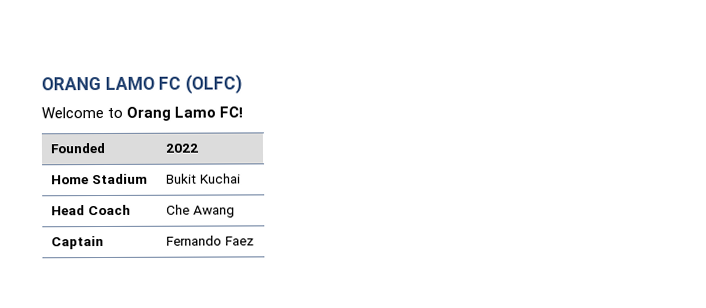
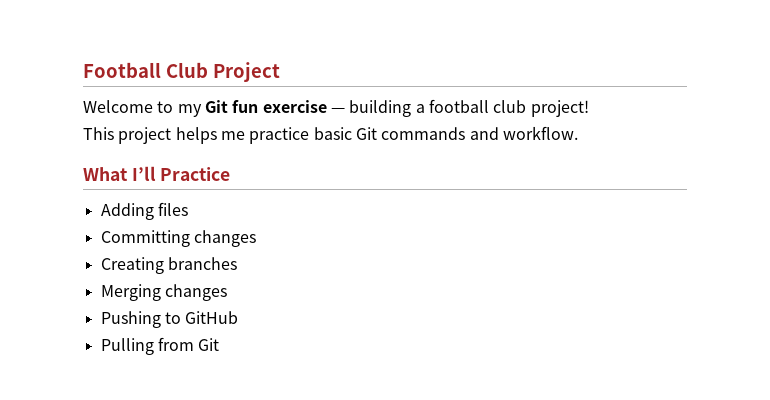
[41,74,244,94] [41,106,244,121] [49,142,105,154] [164,143,198,153] [50,173,148,185] [165,173,241,184] [50,204,131,216] [165,204,235,218] [50,236,104,250] [165,235,254,246] ORANG LAMO FC (OLFC) // Welcome to Orang Lamo FC! // Founded | 2022 // Home Stadium | Bukit Kuchai // Head Coach | Che Awang // Captain | Fernando Faez -> [83,62,280,82] [83,99,589,117] [83,126,578,144] [83,166,231,181] [100,202,188,220] [100,230,256,247] [100,257,237,274] [100,284,227,301] [100,311,239,328] [100,337,220,355] Football Club Project // Welcome to my Git fun exercise — building a football club project! // This project helps me practice basic Git commands and workflow. // What I’ll Practice // Adding files // Committing changes // Creating branches // Merging changes // Pushing to GitHub // Pulling from Git

